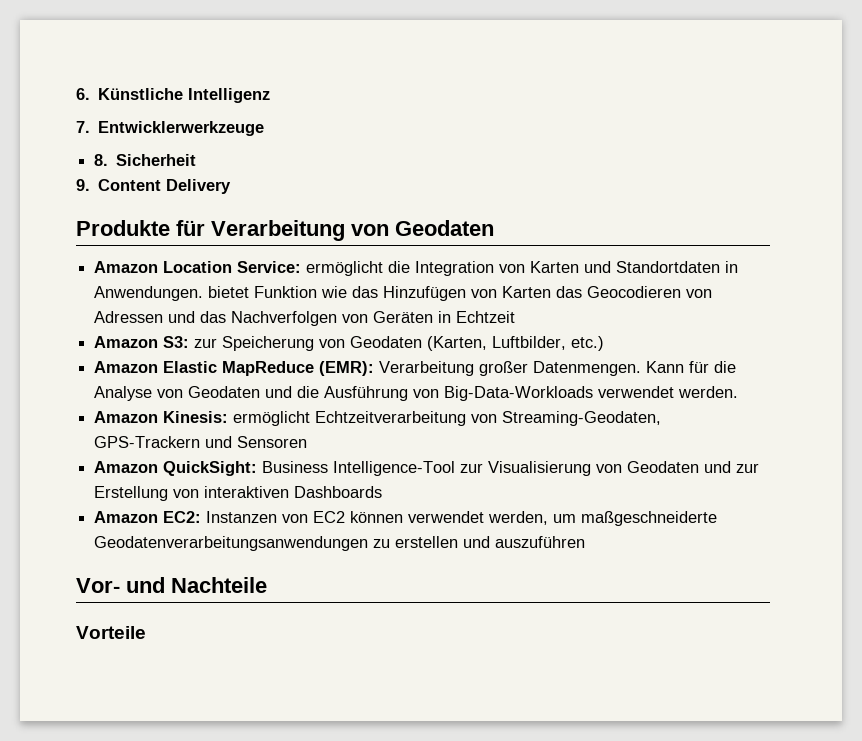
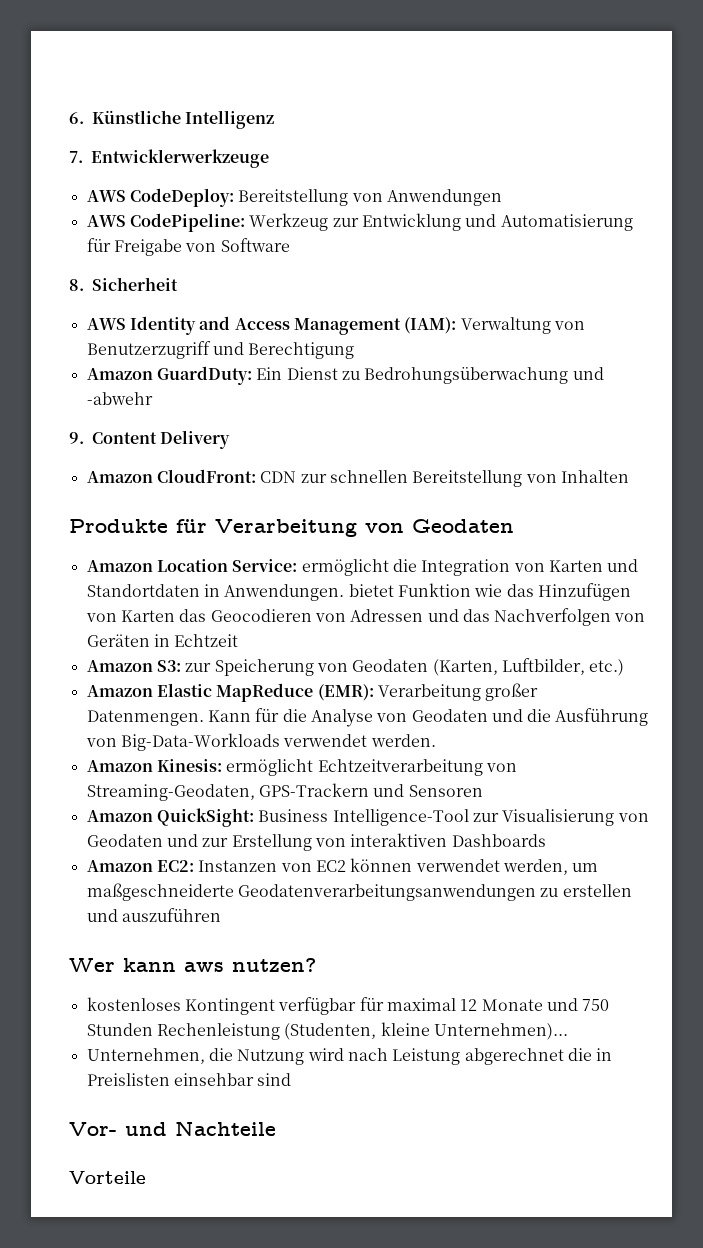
[94,154,197,166] [76,179,232,194] 8. Sicherheit // 9. Content Delivery -> [86,188,502,207] [86,213,633,232] [86,238,290,256] [69,277,178,291] [86,316,585,335] [86,341,355,359] [86,366,604,385] [86,392,153,405] [69,430,231,449] [86,469,629,487] AWS CodeDeploy: Bereitstellung von Anwendungen // AWS CodePipeline: Werkzeug zur Entwicklung und Automatisierung für Freigabe von Software // 8. Sicherheit // AWS Identity and Access Management (IAM): Verwaltung von Benutzerzugriff und Berechtigung // Amazon GuardDuty: Ein Dienst zu Bedrohungsüberwachung und -abwehr // 9. Content Delivery // Amazon CloudFront: CDN zur schnellen Bereitstellung von Inhalten
(586, 542) none -> [69,958,316,972] [86,997,610,1015] [86,1022,568,1040] [86,1048,613,1065] [86,1073,292,1086] // Wer kann aws nutzen? // kostenloses Kontingent verfügbar für maximal 12 Monate und 750 Stunden Rechenleistung (Studenten, kleine Unternehmen)... // Unternehmen, die Nutzung wird nach Leistung abgerechnet die in Preislisten einsehbar sind

